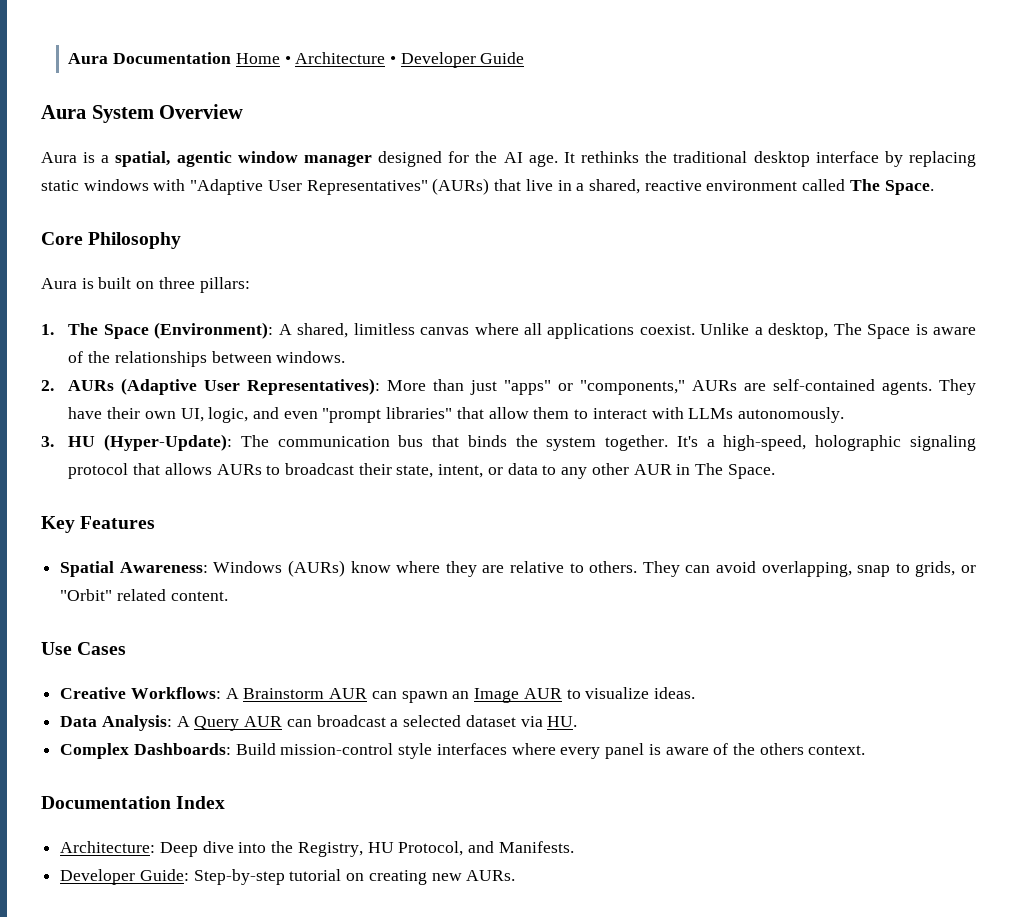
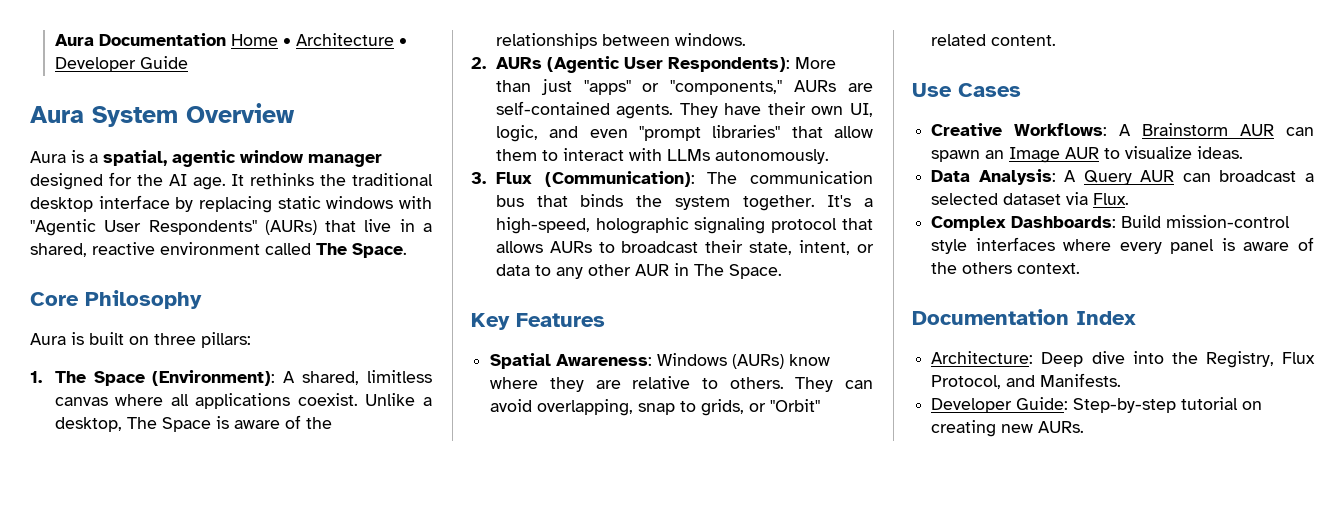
[190,179,428,195] "Adaptive User Representatives" -> [30,219,257,236] "Agentic User Respondents"
[121,378,381,395] (Adaptive User Representatives): -> [546,56,790,73] (Agentic User Respondents):
[68,434,233,451] HU (Hyper-Update): -> [495,171,695,187] Flux (Communication):
[547,716,578,727] HU. -> [1093,193,1130,205] Flux.
[367,842,394,853] HU -> [1282,352,1315,364] Flux

